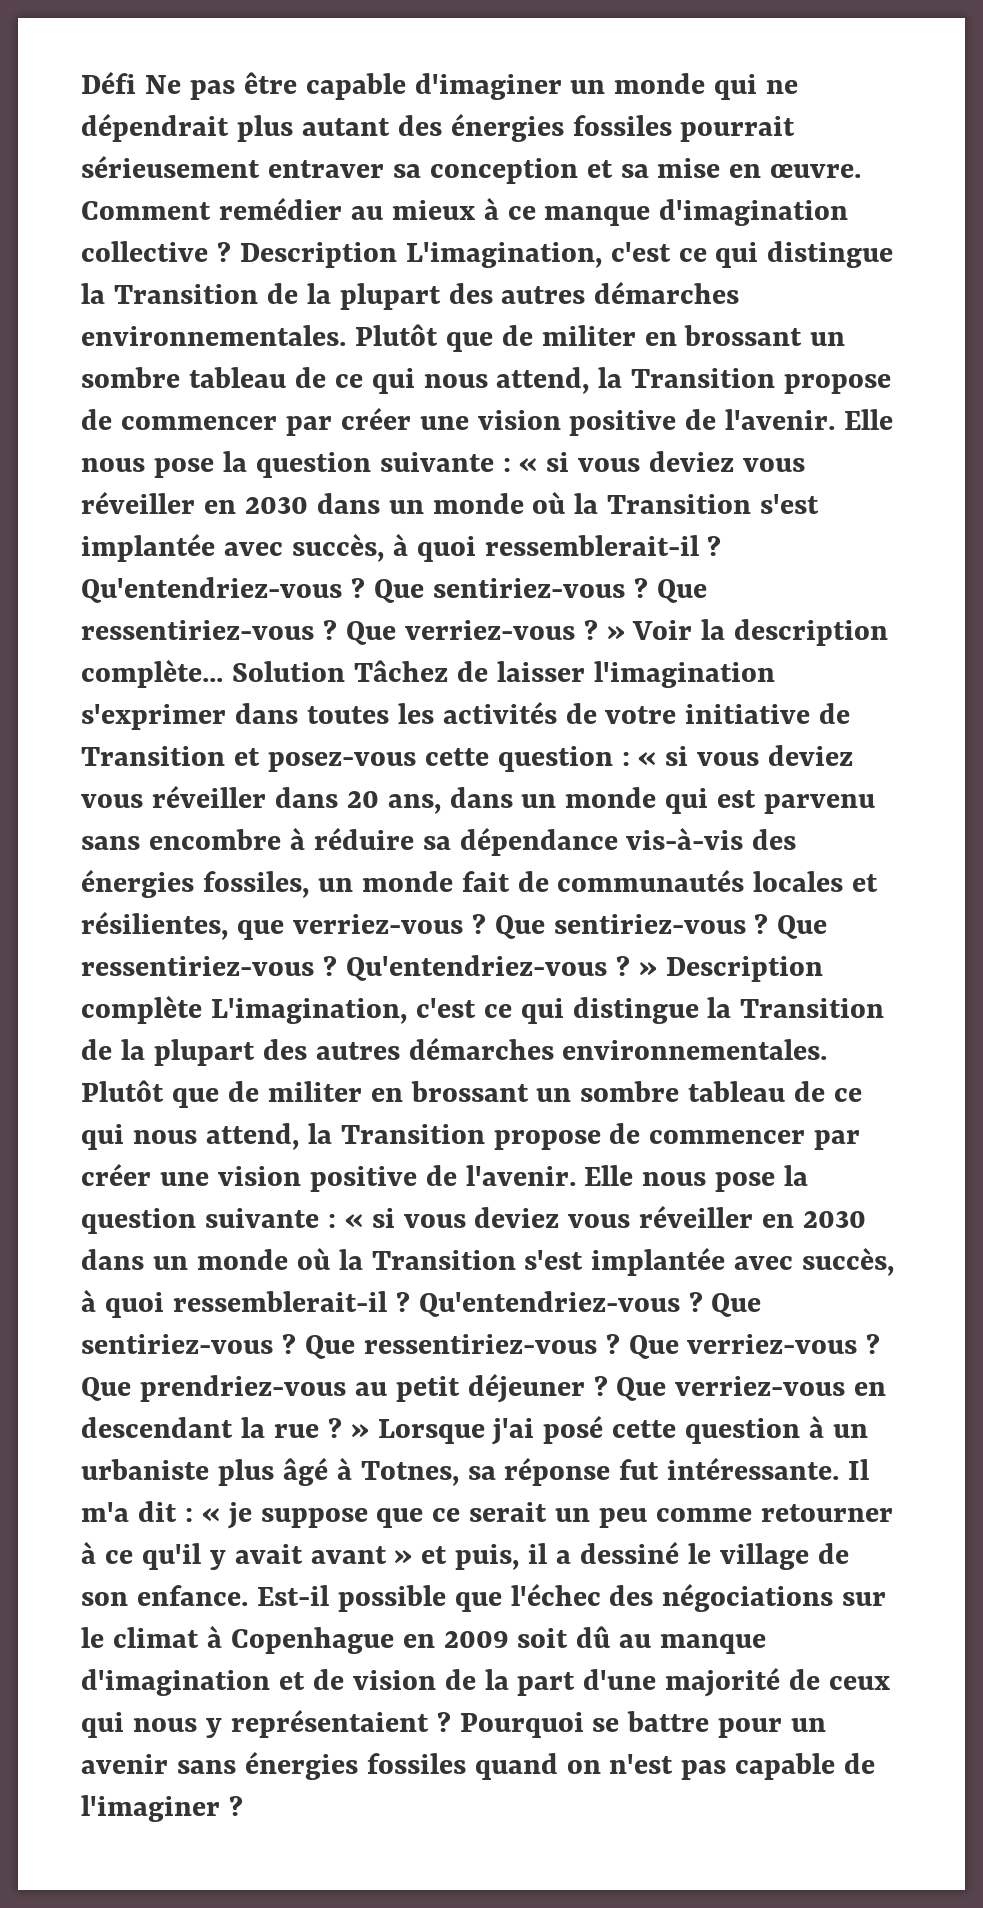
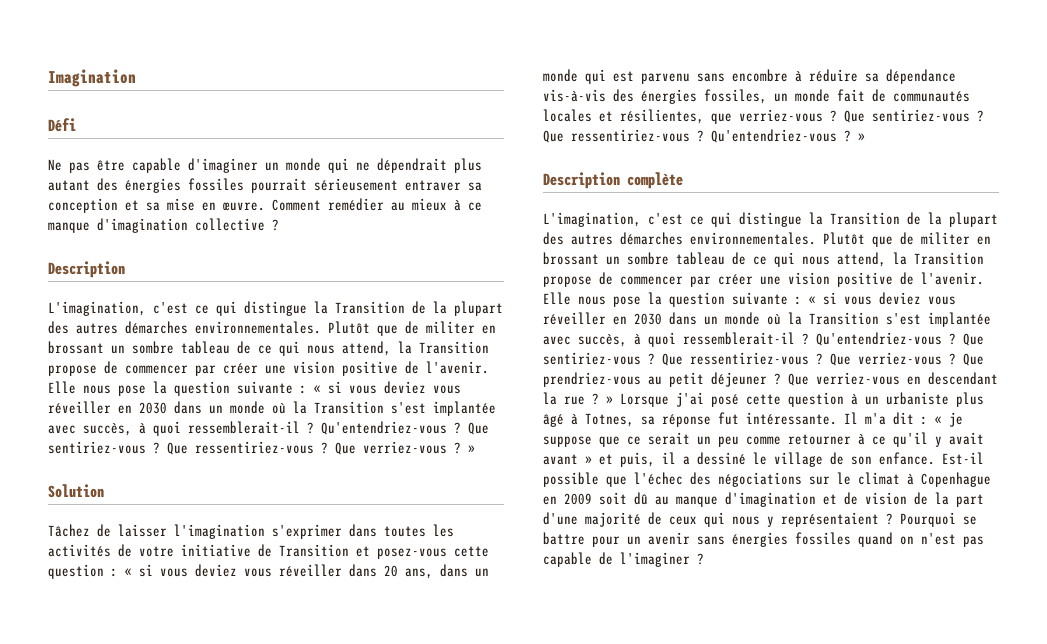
(81, 82) none -> [48,69,136,87] Imagination //
(136, 82) none -> (76, 125) //
[239,242,397,268] Description -> [48,261,125,278] // Description //
[632,619,889,646] [81,659,223,688] Voir la description complète... -> (475, 449) //
(345, 671) none -> (104, 491) //
(657, 969) none -> (865, 137) //
(202, 1009) none -> (683, 180) //

